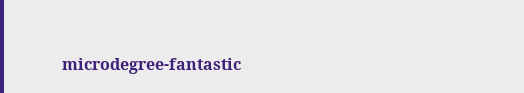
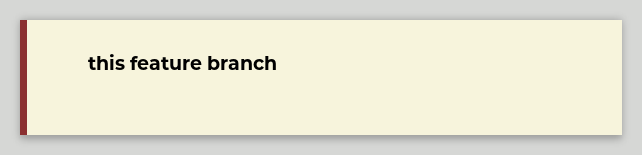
[62,58,241,74] microdegree-fantastic -> [88,54,278,70] this feature branch

